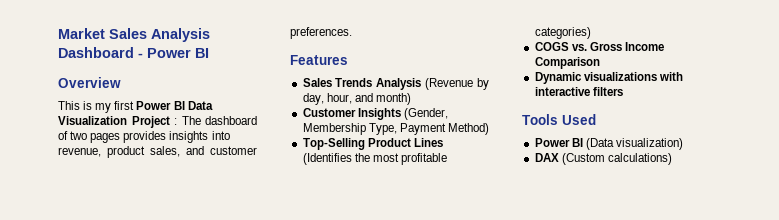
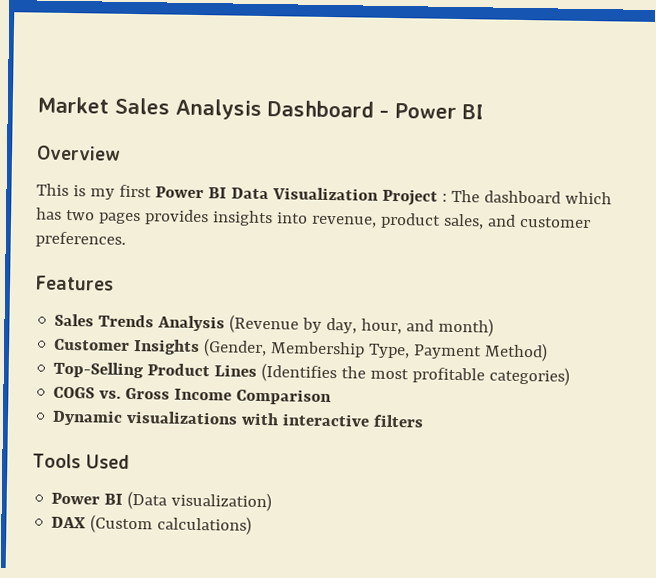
[58,131,68,140] of -> [564,191,612,205] [36,207,62,220] which has

